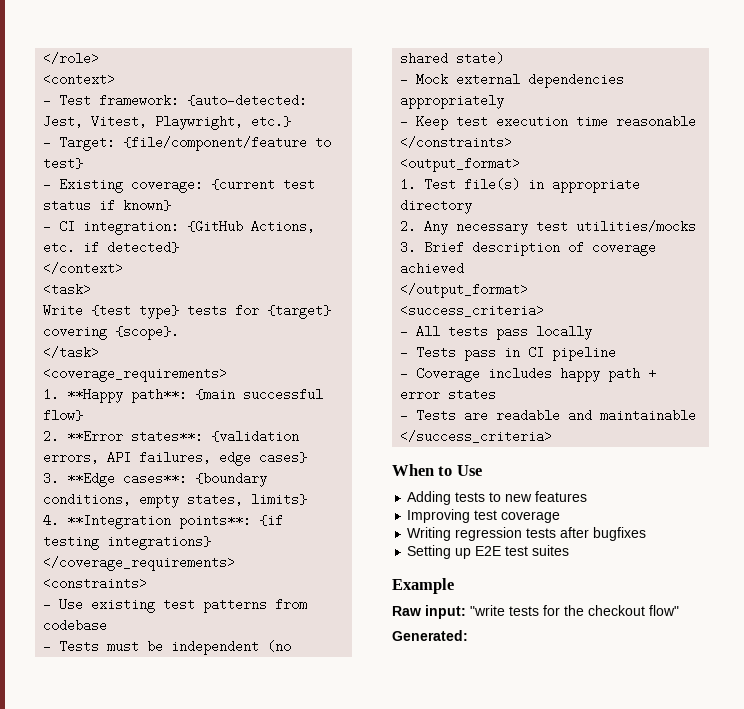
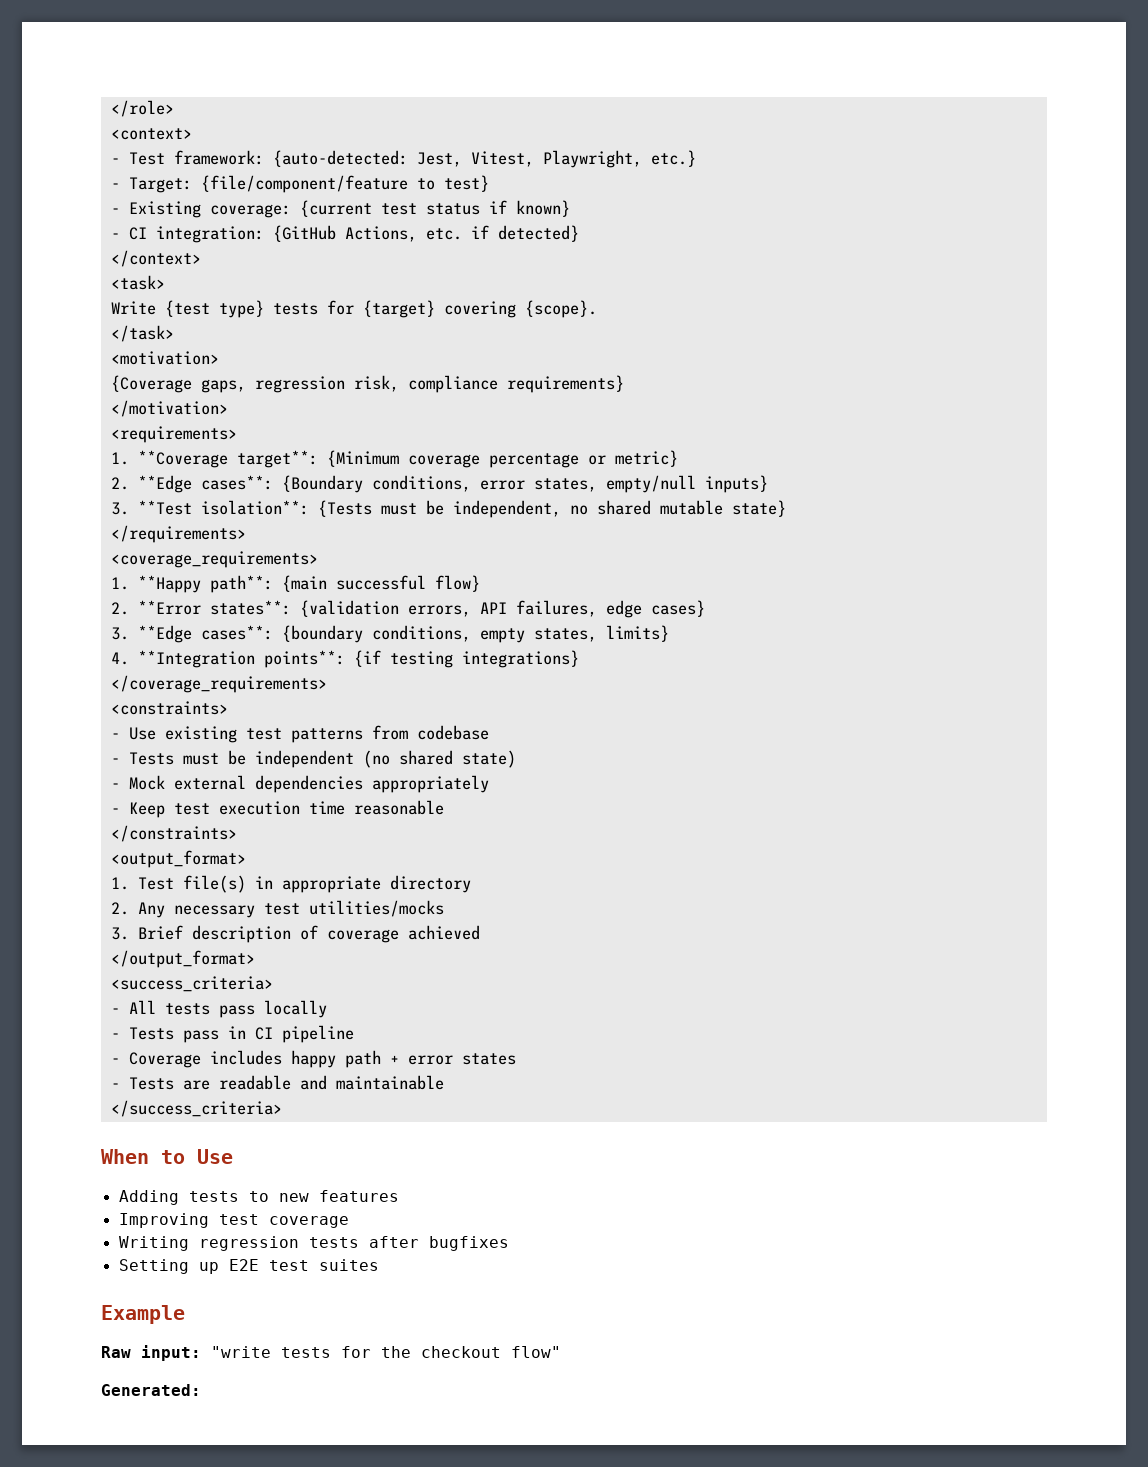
(100, 352) none -> [110,351,219,365] [110,375,624,393] [110,400,228,417] [110,426,237,443] [110,450,678,468] [110,475,768,493] [110,500,786,518] [110,525,246,543] // <motivation> // {Coverage gaps, regression risk, compliance requirements} // </motivation> // <requirements> // 1. **Coverage target**: {Minimum coverage percentage or metric} // 2. **Edge cases**: {Boundary conditions, error states, empty/null inputs} // 3. **Test isolation**: {Tests must be independent, no shared mutable state} // </requirements>

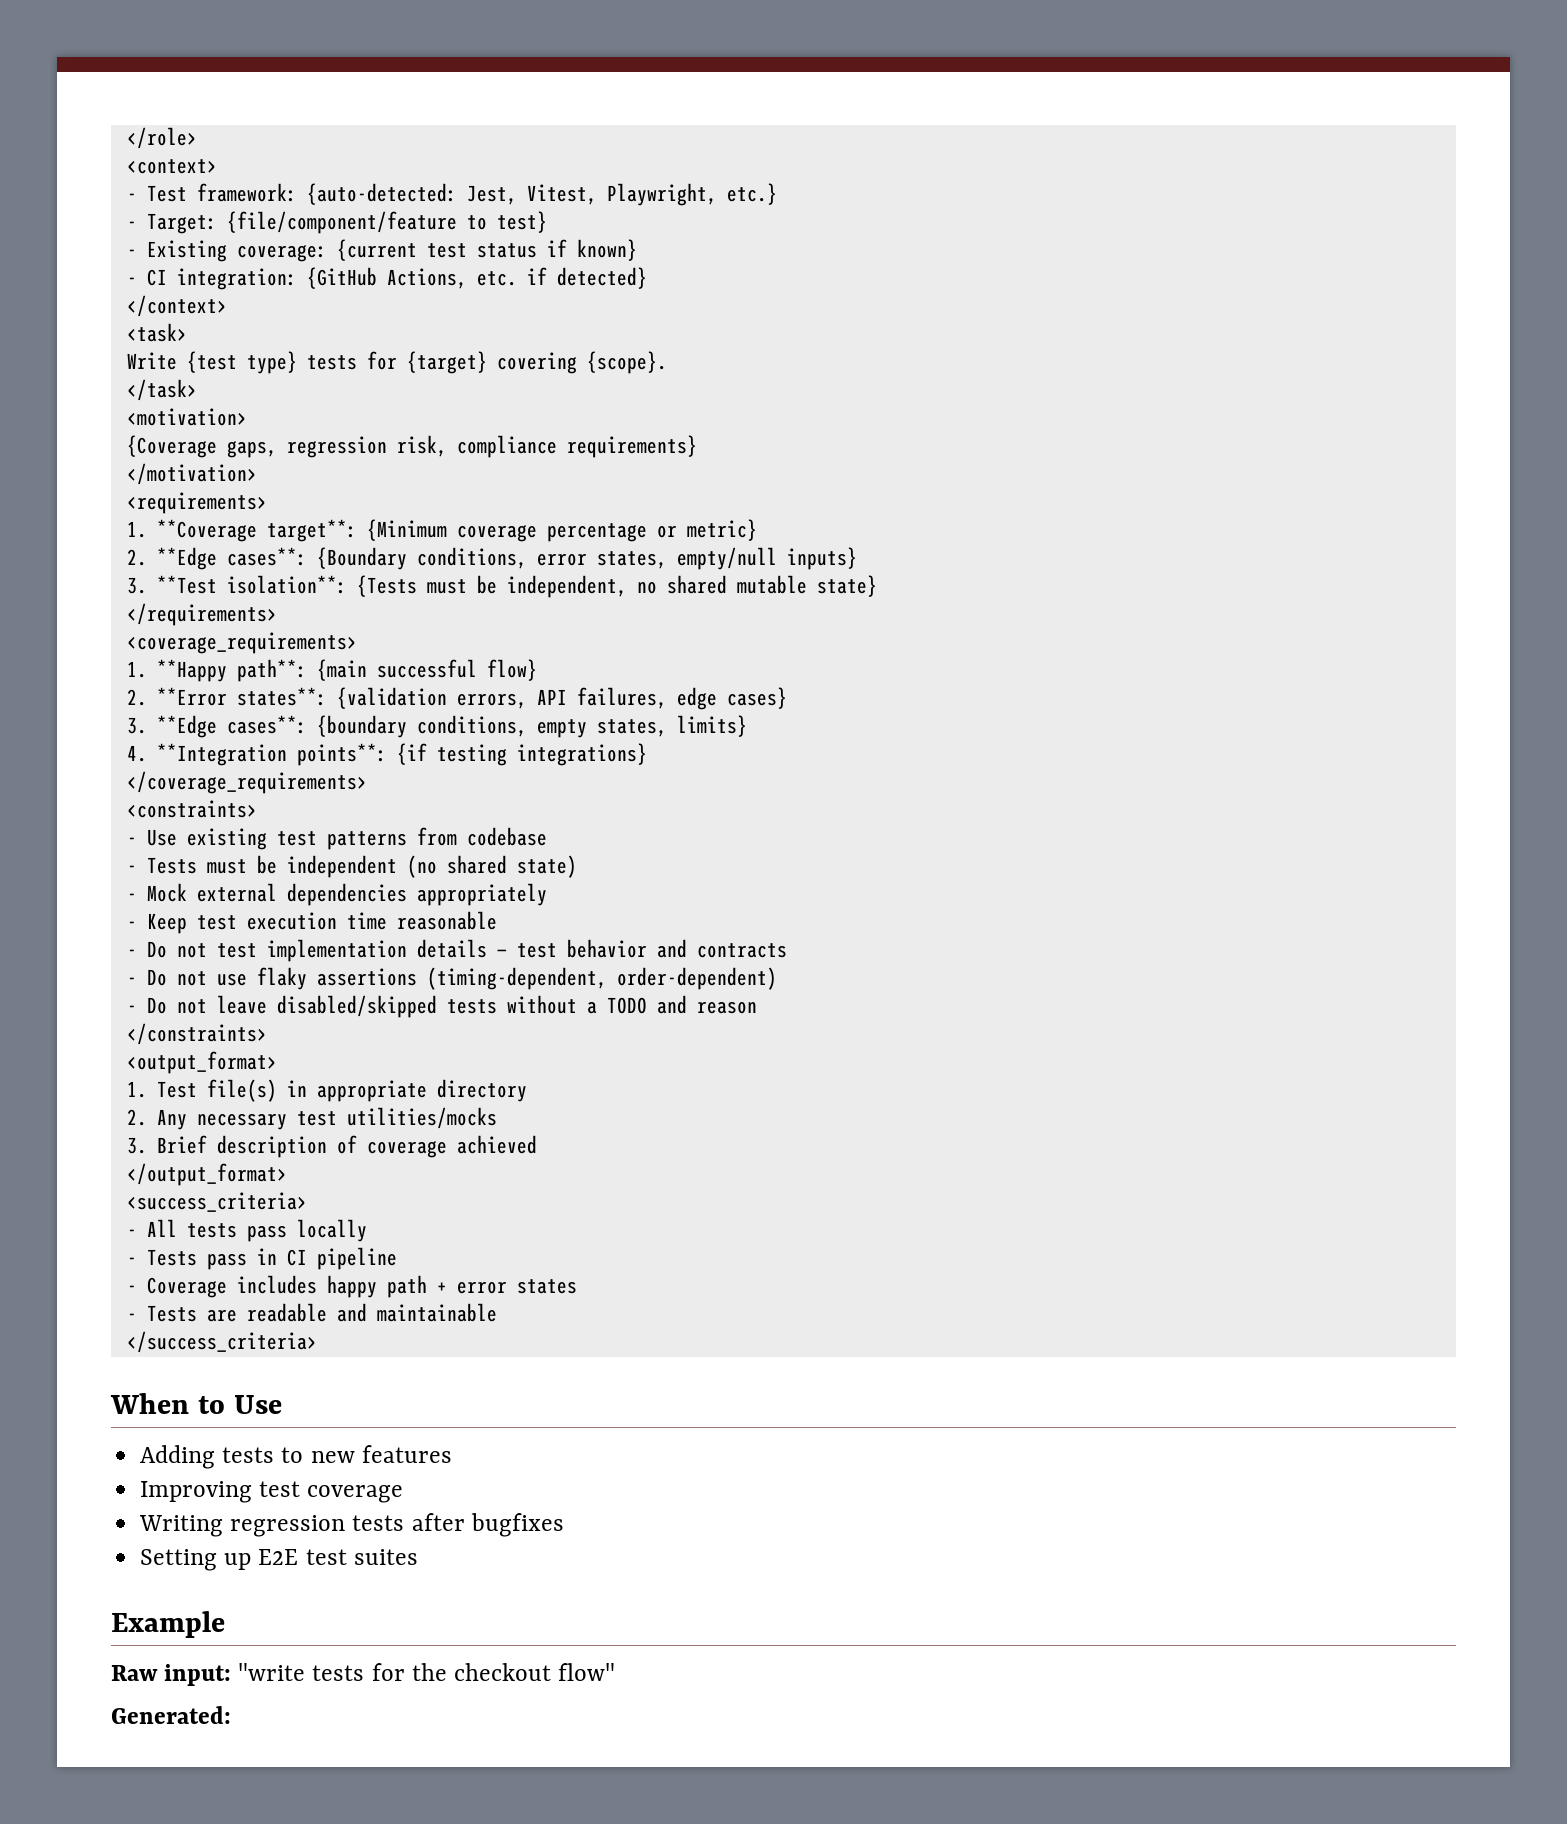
(444, 807) none -> [126,939,787,962] [126,967,777,990] [126,995,757,1018] // - Do not test implementation details — test behavior and contracts // - Do not use flaky assertions (timing-dependent, order-dependent) // - Do not leave disabled/skipped tests without a TODO and reason

